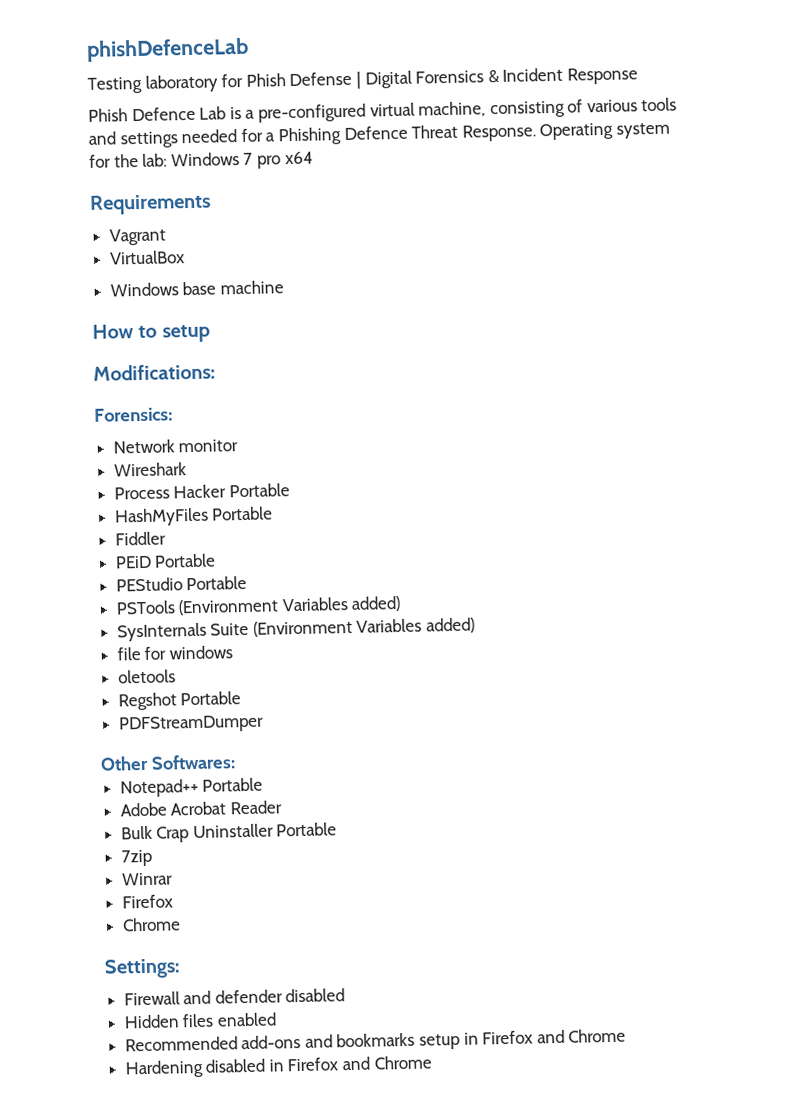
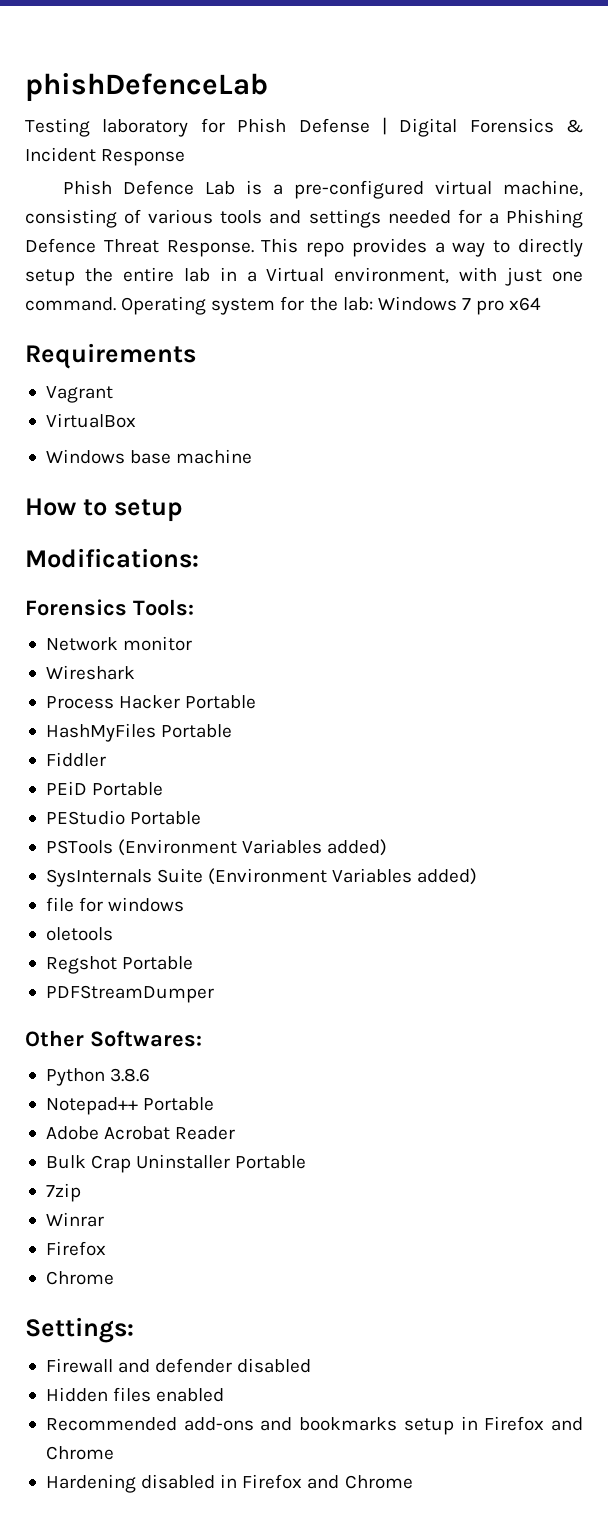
(536, 133) none -> [261,238,583,257] [25,267,583,286] [25,297,116,311] This repo provides a way to directly setup the entire lab in a Virtual environment, with just one command.
[94,407,173,422] Forensics: -> [25,599,194,616] Forensics Tools:
(236, 762) none -> [45,1068,151,1086] // Python 3.8.6

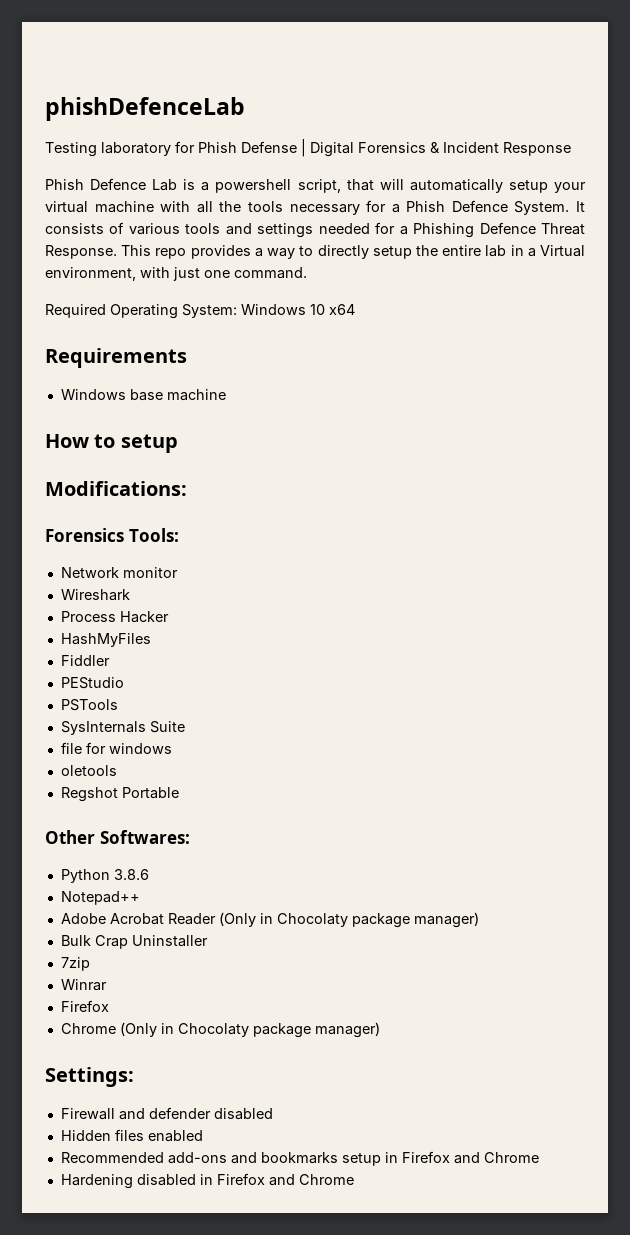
[294,180,583,199] [25,209,117,228] pre-configured virtual machine, consisting -> [215,179,586,193] [45,200,585,215] [45,223,104,234] powershell script, that will automatically setup your virtual machine with all the tools necessary for a Phish Defence System. It consists
[121,296,505,315] Operating system for the lab: Windows 7 pro -> [45,304,325,319] // Required Operating System: Windows 10
[45,386,113,403] [45,413,136,428] // Vagrant // VirtualBox -> (187, 358) none
[185,695,257,709] Portable -> (169, 617) none
[161,724,233,738] Portable -> (151, 640) none
[45,781,164,796] // PEiD Portable -> (110, 660) none
[130,811,202,825] Portable -> (124, 683) none
[118,839,388,856] (Environment Variables added) -> (118, 705) none
[208,868,478,885] (Environment Variables added) -> (185, 727) none
[45,985,214,1003] // PDFStreamDumper -> (179, 793) none
[143,1097,215,1111] Portable -> (140, 898) none
(236, 1133) none -> [218,912,479,928] (Only in Chocolaty package manager)
[235,1155,307,1169] Portable -> (208, 941) none
(114, 1278) none -> [119,1022,380,1038] (Only in Chocolaty package manager)

